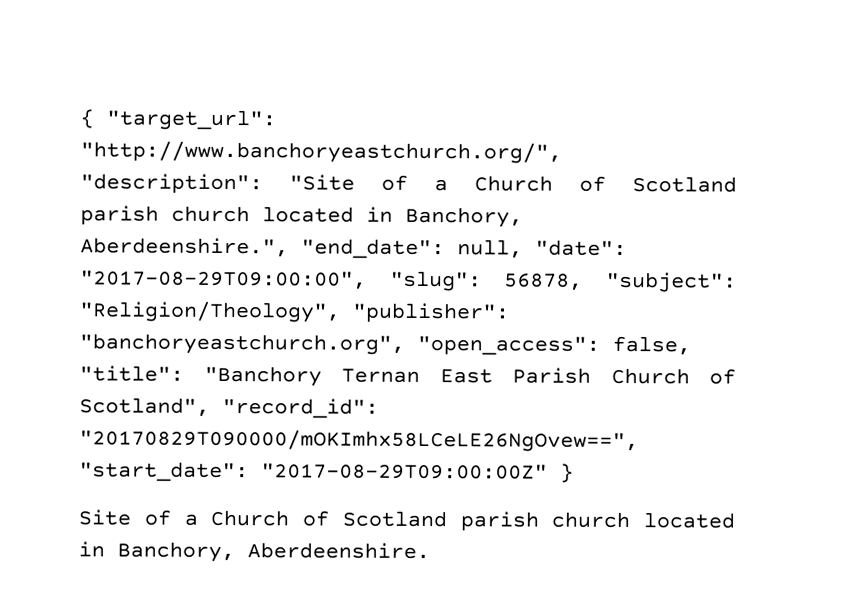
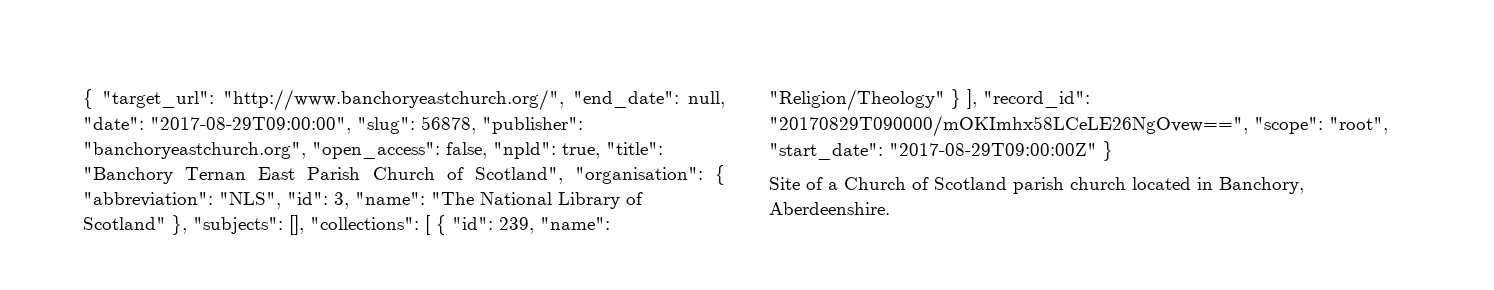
[80,173,737,195] [80,205,523,228] [80,237,289,258] "description": "Site of a Church of Scotland parish church located in Banchory, Aberdeenshire.", -> (564, 100) none
[606,271,737,293] [79,301,340,323] "subject": "Religion/Theology", -> (476, 125) none
(691, 345) none -> [493,142,600,159] "npld": true,
[222,397,379,419] [79,429,639,453] "record_id": "20170829T090000/mOKImhx58LCeLE26NgOvew==", -> [574,165,725,185] [83,192,643,209] [83,215,610,235] [769,89,1090,111] [769,115,1388,137] "organisation": { "abbreviation": "NLS", "id": 3, "name": "The National Library of Scotland" }, "subjects": [], "collections": [ { "id": 239, "name": "Religion/Theology" } ], "record_id": "20170829T090000/mOKImhx58LCeLE26NgOvew==", "scope": "root",

